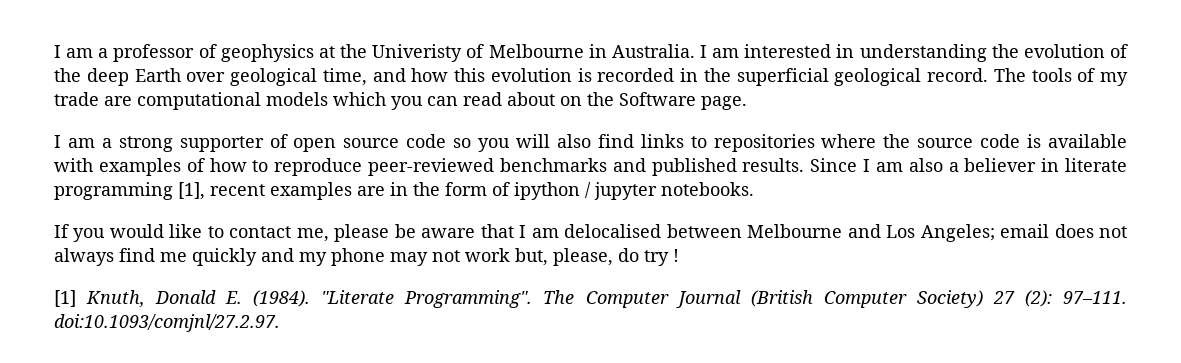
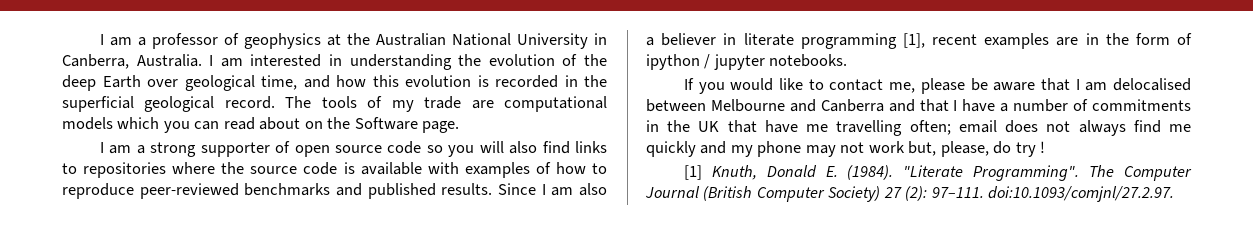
[372,44,607,62] Univeristy of Melbourne in -> [375,33,607,49] [62,54,129,69] Australian National University in Canberra,
[886,224,995,242] Los Angeles; -> [820,99,1192,112] [646,120,951,136] Canberra and that I have a number of commitments in the UK that have me travelling often;

